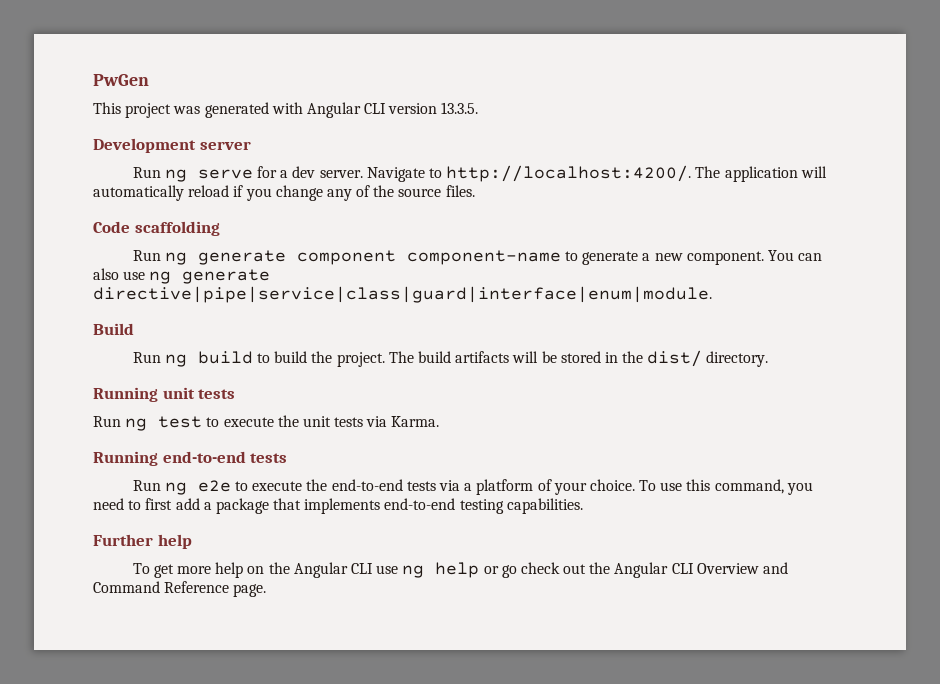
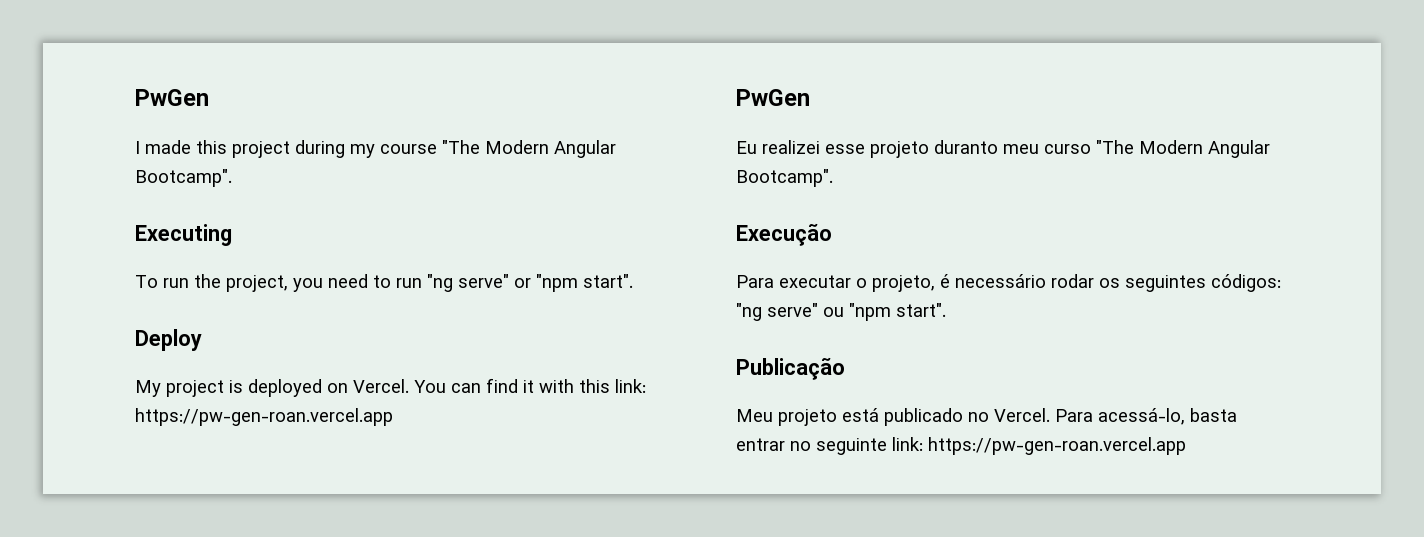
[93,74,149,86] [93,102,479,118] [93,138,251,153] [132,165,827,182] [93,185,475,201] [93,221,220,236] [132,250,823,265] [93,268,271,284] [93,286,712,303] [93,323,134,335] [132,350,769,367] [93,387,236,402] [93,415,440,431] [93,451,288,466] [132,479,813,495] [93,498,583,514] [93,534,192,549] [132,562,789,578] [93,581,267,597] PwGen // This project was generated with Angular CLI version 13.3.5. // Development server // Run ng serve for a dev server. Navigate to http://localhost:4200/. The application will automatically reload if you change any of the source files. // Code scaffolding // Run ng generate component component-name to generate a new component. You can also use ng generate directive|pipe|service|class|guard|interface|enum|module. // Build // Run ng build to build the project. The build artifacts will be stored in the dist/ directory. // Running unit tests // Run ng test to execute the unit tests via Karma. // Running end-to-end tests // Run ng e2e to execute the end-to-end tests via a platform of your choice. To use this command, you need to first add a package that implements end-to-end testing capabilities. // Further help // To get more help on the Angular CLI use ng help or go check out the Angular CLI Overview and Command Reference page. -> [135,89,209,106] [135,140,616,158] [135,169,232,187] [135,224,232,246] [135,274,633,292] [135,329,202,351] [135,378,646,397] [135,408,393,426] [736,89,810,106] [736,140,1270,158] [736,169,833,187] [736,223,832,246] [736,274,1281,292] [736,303,946,321] [736,357,845,380] [736,408,1237,426] [736,437,1186,455] PwGen // I made this project during my course "The Modern Angular Bootcamp". // Executing // To run the project, you need to run "ng serve" or "npm start". // Deploy // My project is deployed on Vercel. You can find it with this link: https://pw-gen-roan.vercel.app // PwGen // Eu realizei esse projeto duranto meu curso "The Modern Angular Bootcamp". // Execução // Para executar o projeto, é necessário rodar os seguintes códigos: "ng serve" ou "npm start". // Publicação // Meu projeto está publicado no Vercel. Para acessá-lo, basta entrar no seguinte link: https://pw-gen-roan.vercel.app

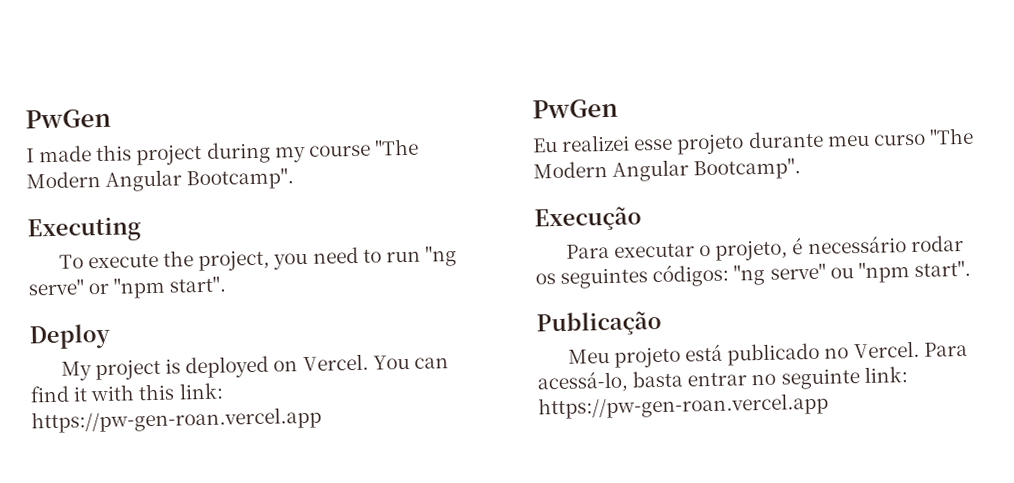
[163,278,189,288] run -> [88,253,160,269] execute
[934,140,998,154] duranto -> [747,130,824,149] durante

